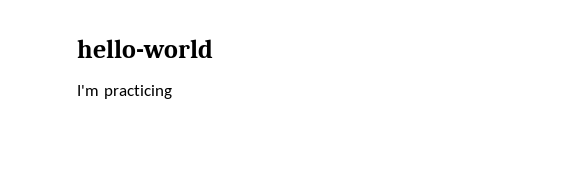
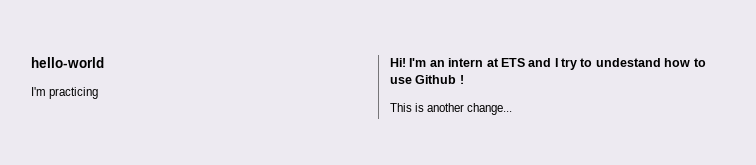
(172, 92) none -> [390,58,706,70] [390,75,464,84] [390,103,513,115] // Hi! I'm an intern at ETS and I try to undestand how to use Github ! // This is another change...

